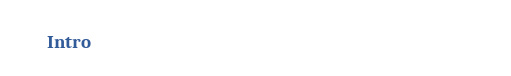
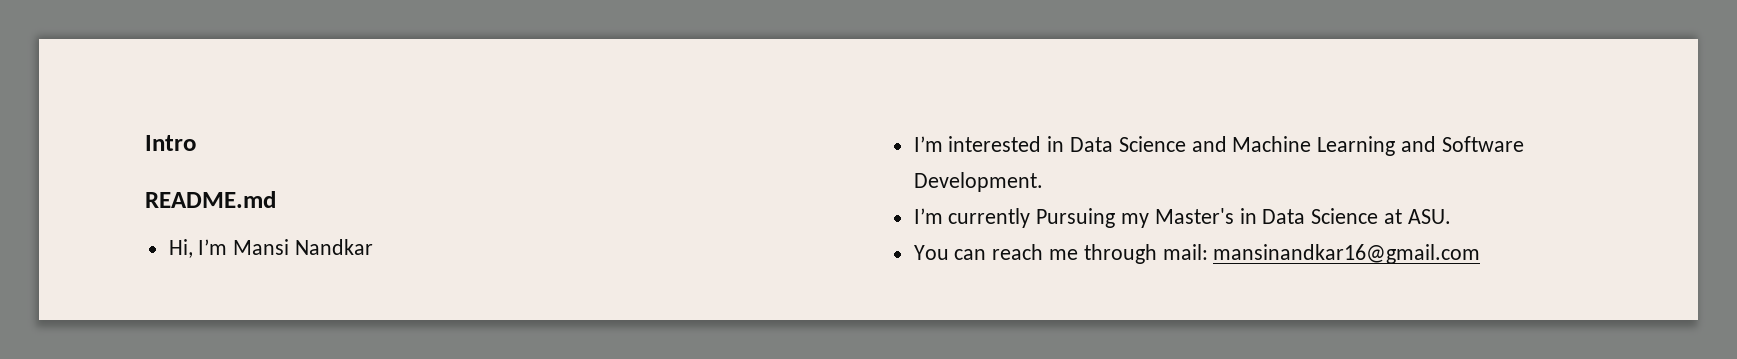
(91, 42) none -> [145,191,276,208] [168,239,374,258] [913,136,1524,156] [913,172,1043,192] [913,208,1451,228] [913,244,1481,264] // README.md // Hi, I’m Mansi Nandkar // I’m interested in Data Science and Machine Learning and Software Development. // I’m currently Pursuing my Master's in Data Science at ASU. // You can reach me through mail: mansinandkar16@gmail.com

